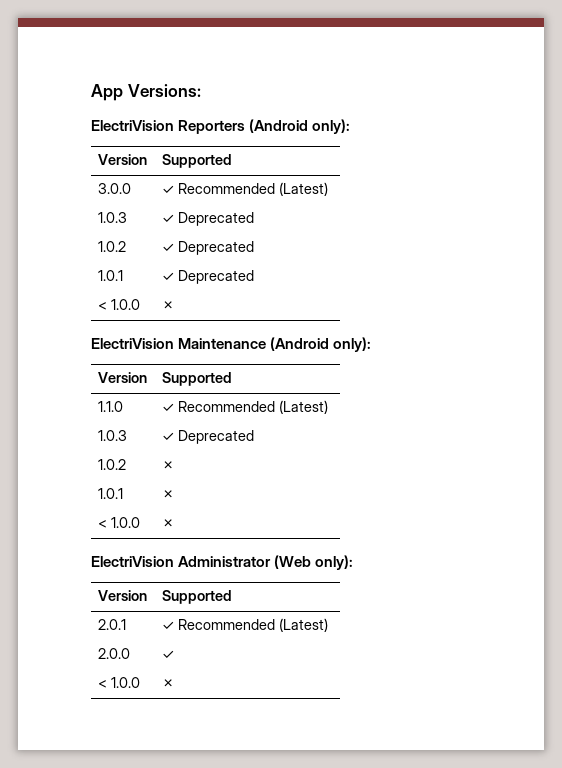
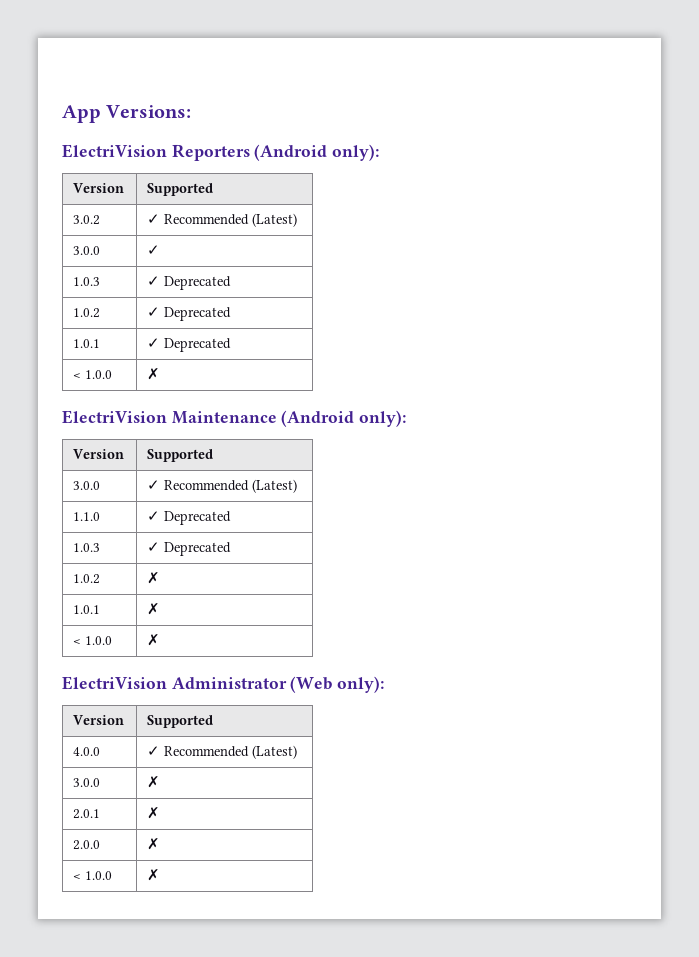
[98,183,132,194] [162,182,329,196] 3.0.0 | ✓ Recommended (Latest) -> [73,215,101,225] [147,213,298,227] [73,246,101,255] [147,245,161,255] 3.0.2 | ✓ Recommended (Latest) // 3.0.0 | ✓
[98,401,124,412] [162,400,329,414] 1.1.0 | ✓ Recommended (Latest) -> [73,481,101,490] [147,479,298,493] [73,512,101,521] [147,511,232,525] 3.0.0 | ✓ Recommended (Latest) // 1.1.0 | ✓ Deprecated
[98,619,127,630] [162,618,329,632] 2.0.1 | ✓ Recommended (Latest) -> [73,747,101,756] [147,745,298,759] [73,778,101,787] [147,776,161,788] [73,809,101,819] [147,807,161,819] 4.0.0 | ✓ Recommended (Latest) // 3.0.0 | ✗ // 2.0.1 | ✗
[162,650,175,659] ✓ -> [147,838,161,850] ✗

